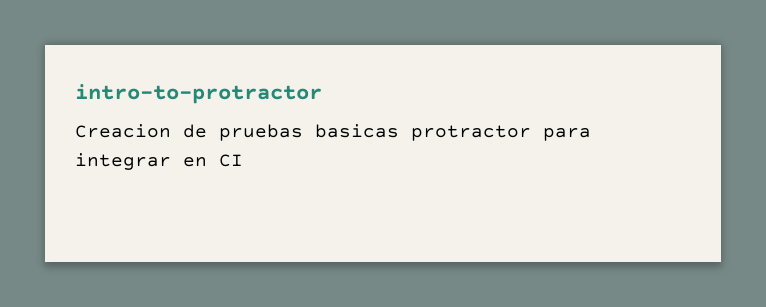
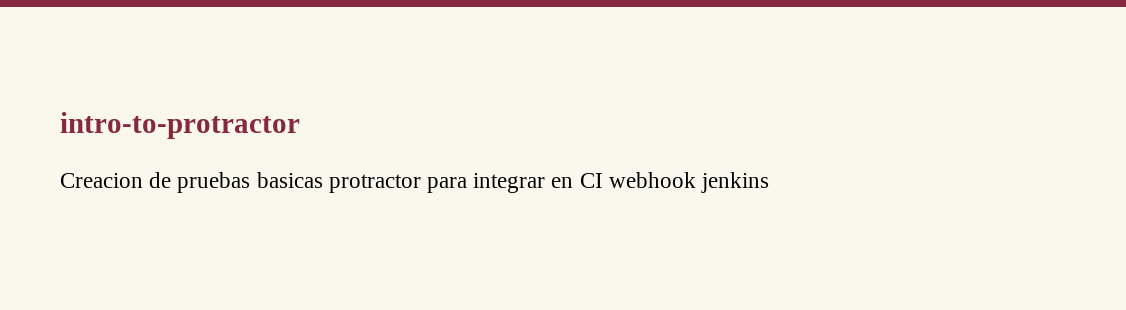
(243, 160) none -> [608,172,770,193] webhook jenkins

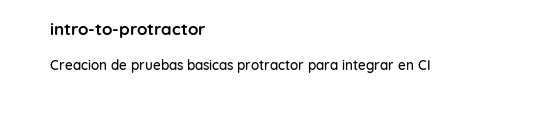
[608,172,770,193] webhook jenkins -> (431, 65) none

